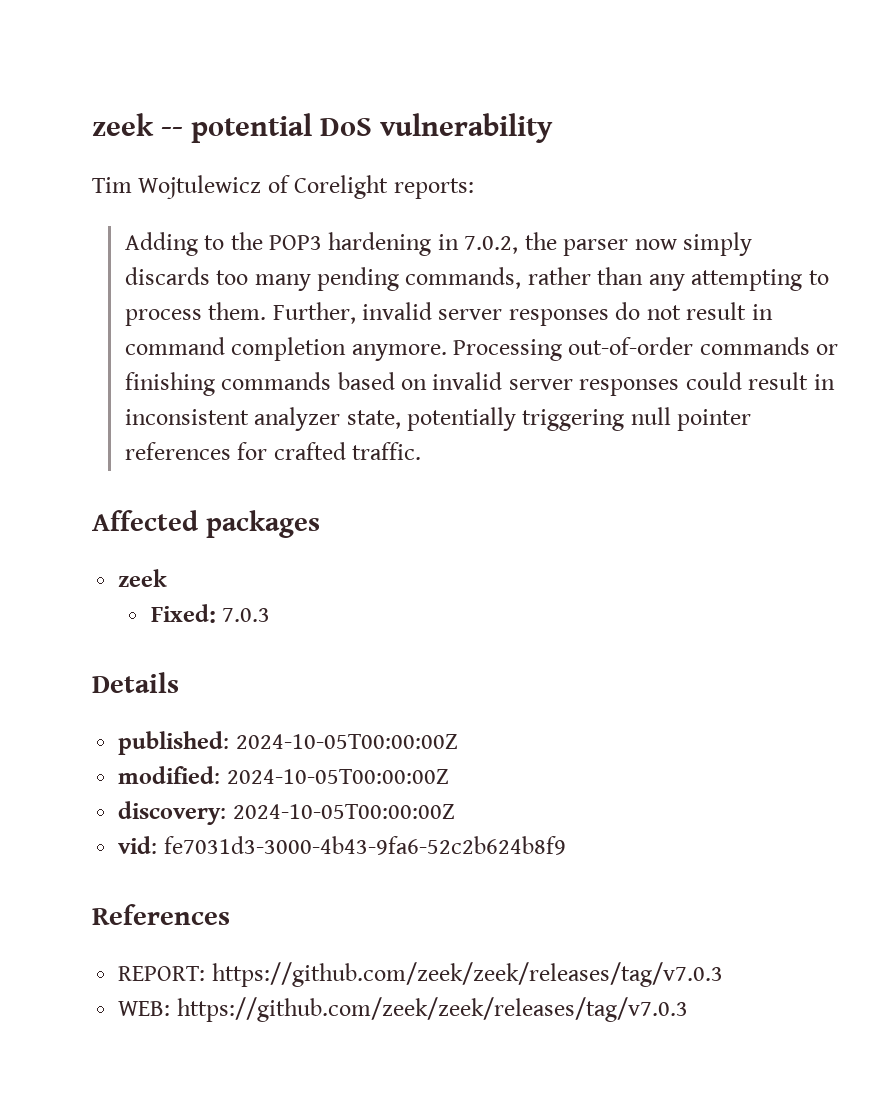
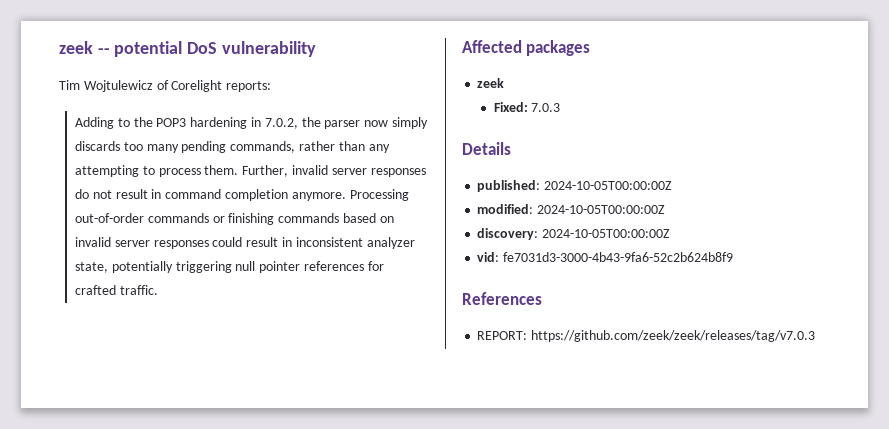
[118,997,688,1022] // WEB: https://github.com/zeek/zeek/releases/tag/v7.0.3 -> (816, 336) none

